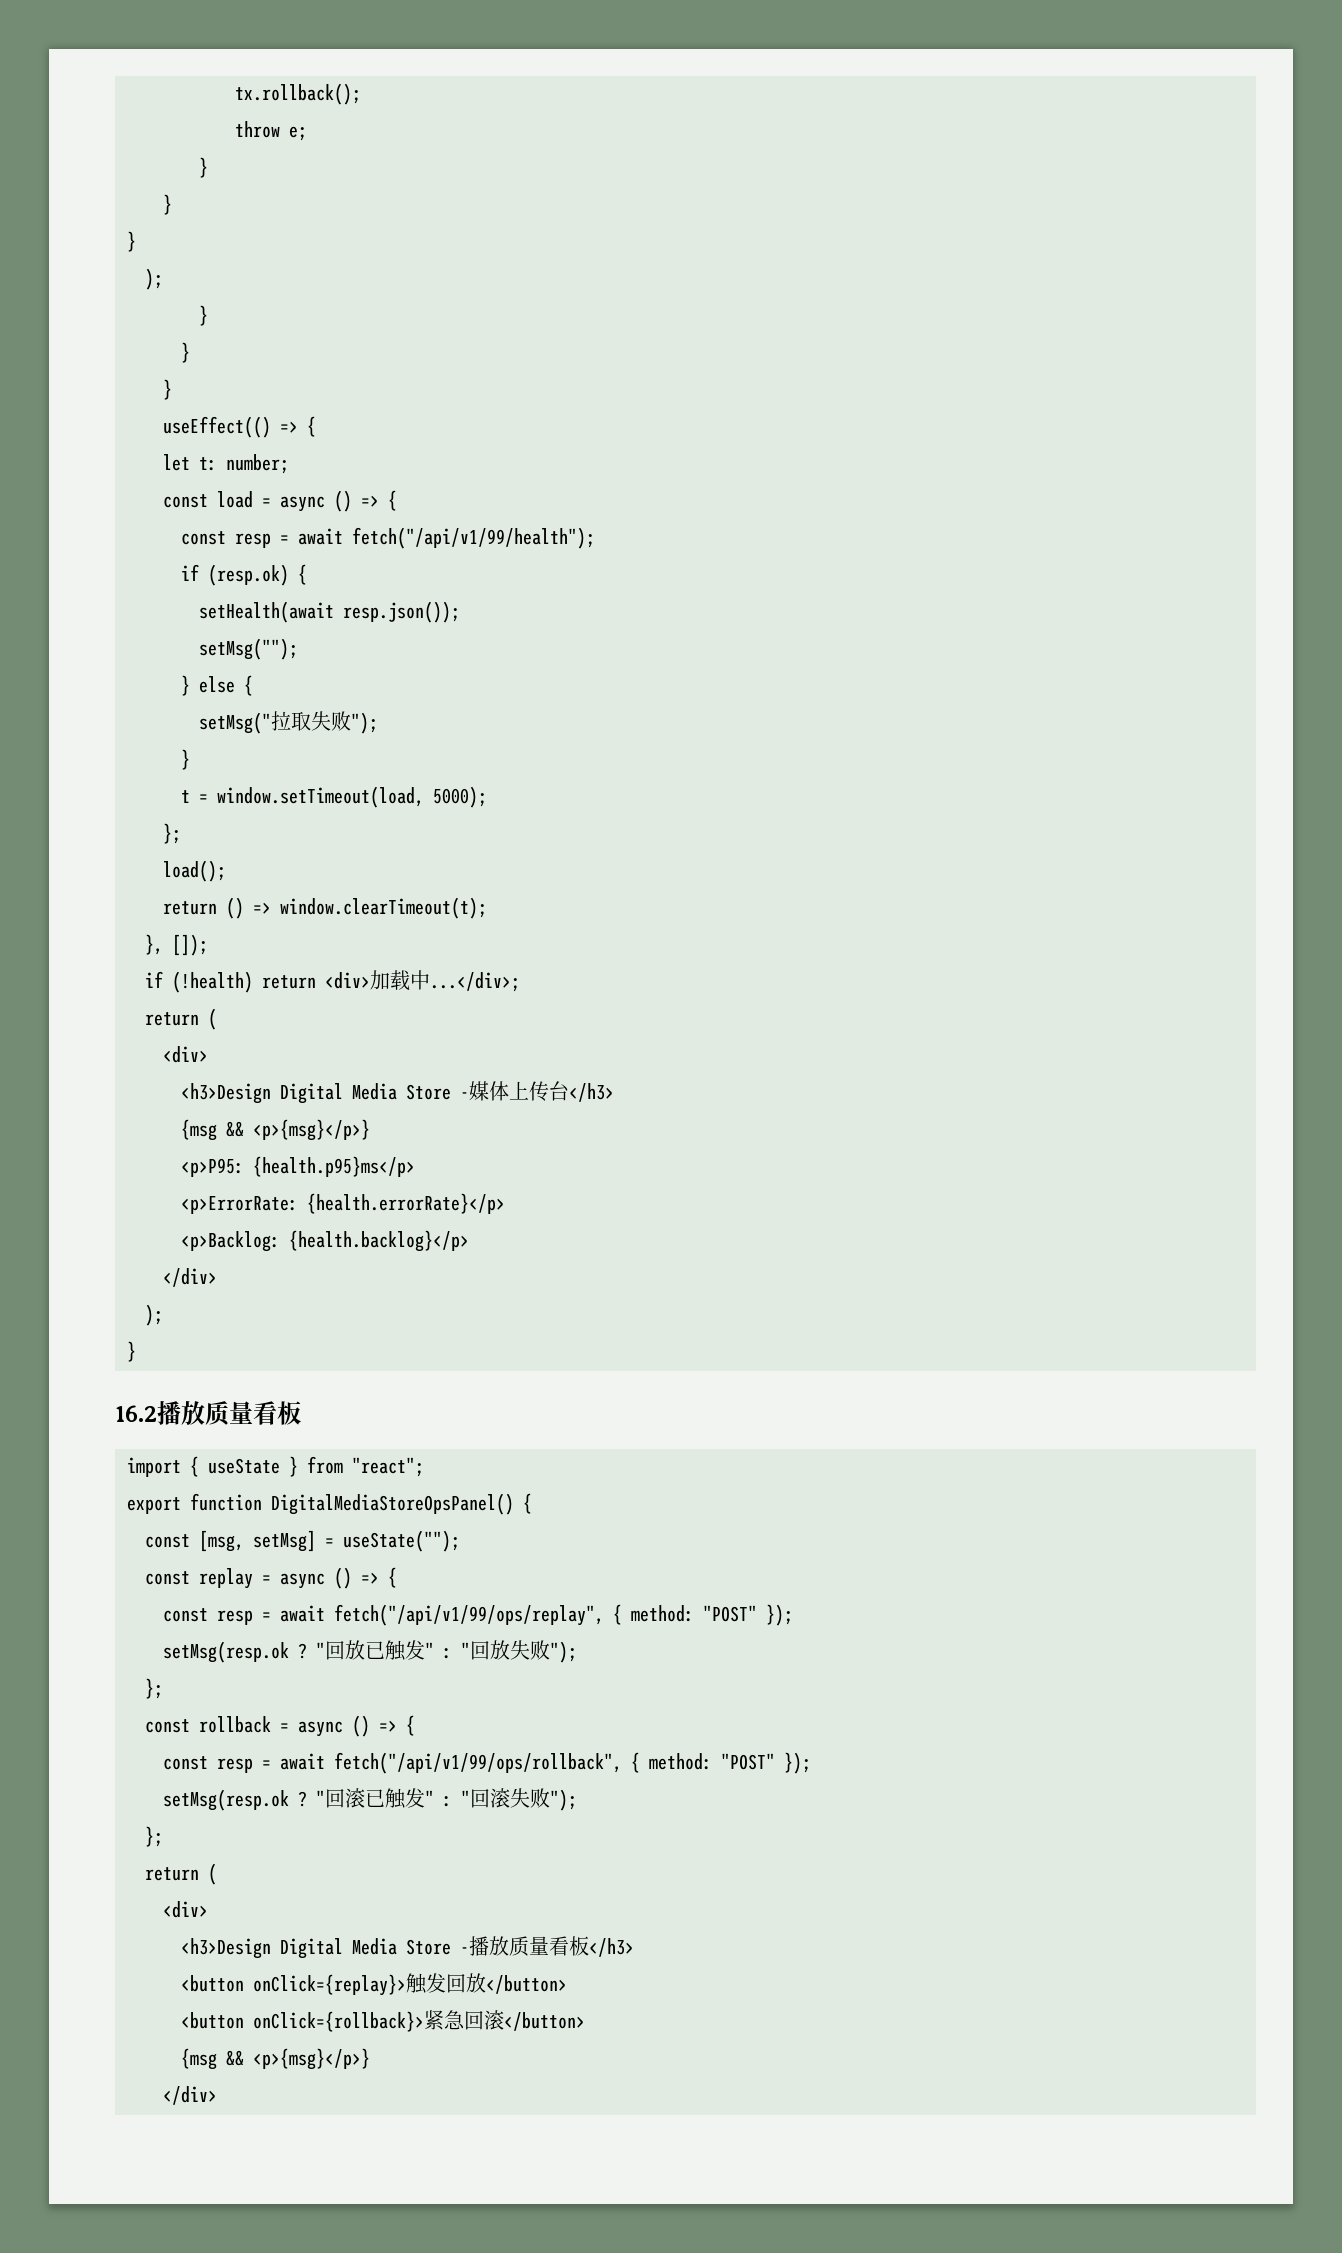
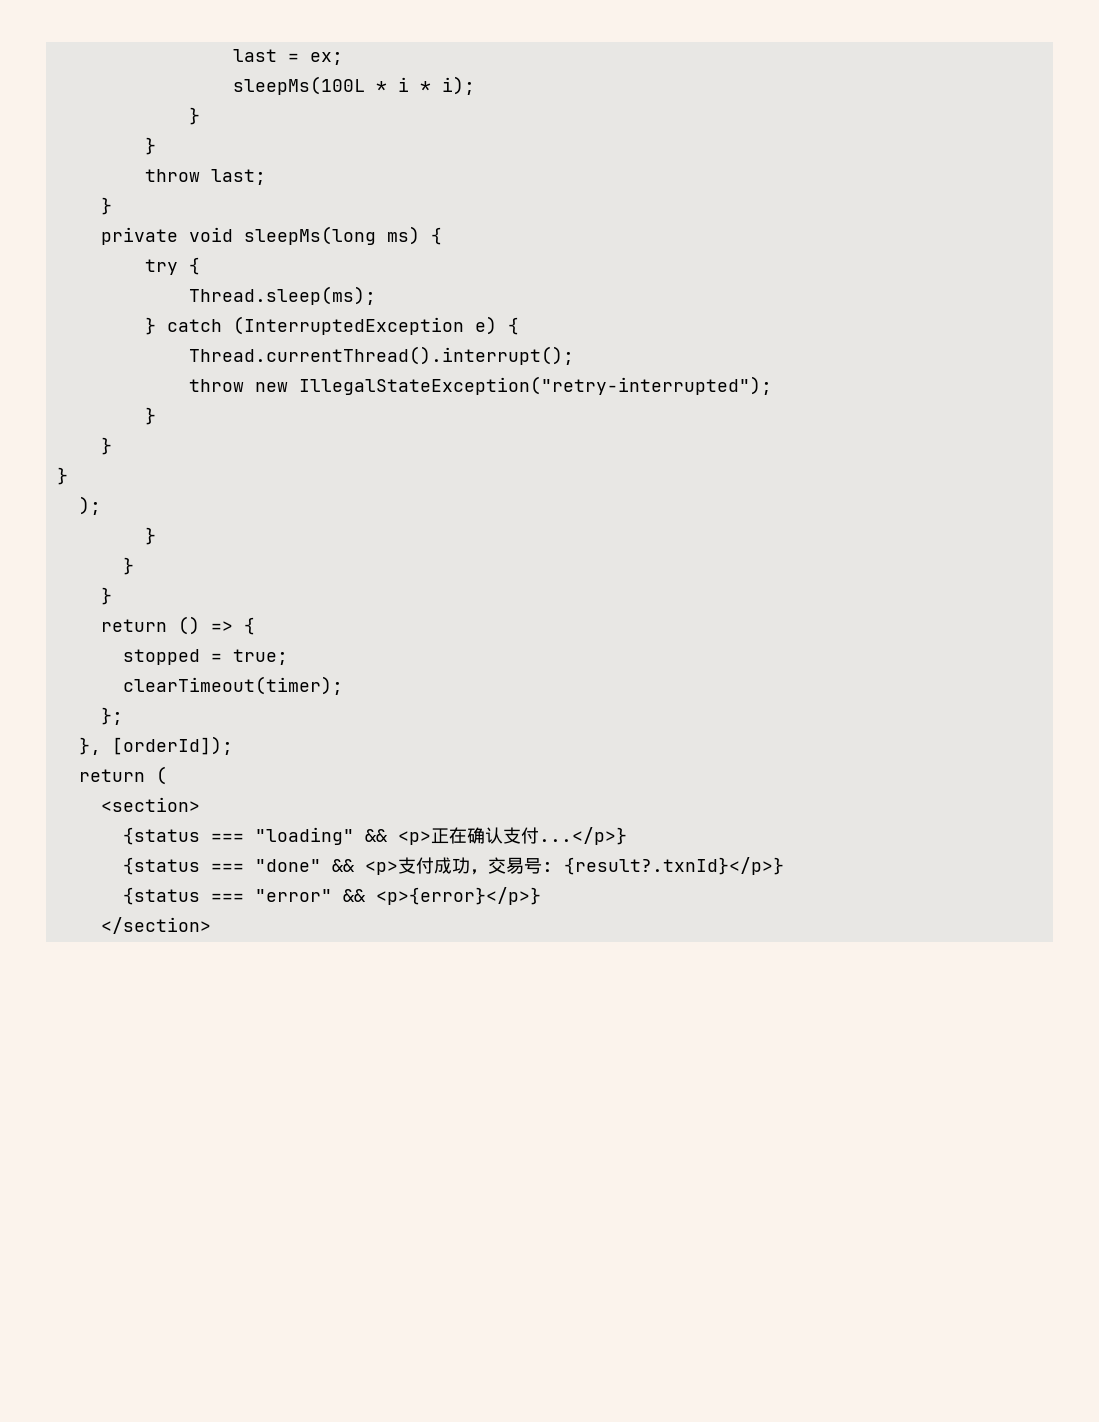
[235,83,362,105] [235,121,308,141] tx.rollback(); // throw e; -> [232,49,343,65] [232,76,475,95] [188,107,200,125] [144,137,156,155] [144,169,266,185] [100,197,112,215] [100,226,442,245] [144,257,200,275] [188,286,376,305] [144,316,519,335] [188,346,574,365] [188,376,772,395] last = ex; // sleepMs(100L * i * i); // } // } // throw last; // } // private void sleepMs(long ms) { // try { // Thread.sleep(ms); // } catch (InterruptedException e) { // Thread.currentThread().interrupt(); // throw new IllegalStateException("retry-interrupted");
[163,416,317,438] [163,454,290,474] [163,490,398,512] [181,527,596,549] [181,564,308,586] [199,601,461,623] [199,638,299,660] [181,675,254,696] [199,711,379,734] [181,749,191,770] [181,786,488,808] [163,823,182,844] [163,860,227,882] [163,897,488,919] [145,934,209,956] [145,970,521,993] [145,1008,218,1030] [163,1046,209,1063] [181,1081,615,1104] [181,1119,371,1141] [181,1156,416,1177] [181,1193,506,1214] [181,1230,470,1252] [163,1268,218,1287] [145,1304,164,1326] [127,1341,137,1362] [115,1401,301,1425] [127,1456,425,1477] [127,1493,533,1515] [145,1530,461,1552] [145,1567,398,1589] [163,1604,794,1626] [163,1640,578,1663] [145,1678,164,1699] [145,1715,416,1737] [163,1752,812,1774] [163,1788,578,1811] [145,1826,164,1847] [145,1863,218,1885] [163,1901,209,1918] [181,1936,635,1959] [181,1973,568,1996] [181,2010,586,2032] [181,2048,371,2070] [163,2086,218,2105] useEffect(() => { // let t: number; // const load = async () => { // const resp = await fetch("/api/v1/99/health"); // if (resp.ok) { // setHealth(await resp.json()); // setMsg(""); // } else { // setMsg("拉取失败"); // } // t = window.setTimeout(load, 5000); // }; // load(); // return () => window.clearTimeout(t); // }, []); // if (!health) return <div>加载中...</div>; // return ( // <div> // <h3>Design Digital Media Store -媒体上传台</h3> // {msg && <p>{msg}</p>} // <p>P95: {health.p95}ms</p> // <p>ErrorRate: {health.errorRate}</p> // <p>Backlog: {health.backlog}</p> // </div> // ); // } // 16.2播放质量看板 // import { useState } from "react"; // export function DigitalMediaStoreOpsPanel() { // const [msg, setMsg] = useState(""); // const replay = async () => { // const resp = await fetch("/api/v1/99/ops/replay", { method: "POST" }); // setMsg(resp.ok ? "回放已触发" : "回放失败"); // }; // const rollback = async () => { // const resp = await fetch("/api/v1/99/ops/rollback", { method: "POST" }); // setMsg(resp.ok ? "回滚已触发" : "回滚失败"); // }; // return ( // <div> // <h3>Design Digital Media Store -播放质量看板</h3> // <button onClick={replay}>触发回放</button> // <button onClick={rollback}>紧急回滚</button> // {msg && <p>{msg}</p>} // </div> -> [100,616,255,635] [122,649,288,665] [122,676,343,695] [100,707,123,725] [78,736,233,755] [78,766,167,785] [100,797,200,812] [122,827,627,845] [122,857,784,875] [122,887,541,905] [100,917,211,934] return () => { // stopped = true; // clearTimeout(timer); // }; // }, [orderId]); // return ( // <section> // {status === "loading" && <p>正在确认支付...</p>} // {status === "done" && <p>支付成功，交易号: {result?.txnId}</p>} // {status === "error" && <p>{error}</p>} // </section>

